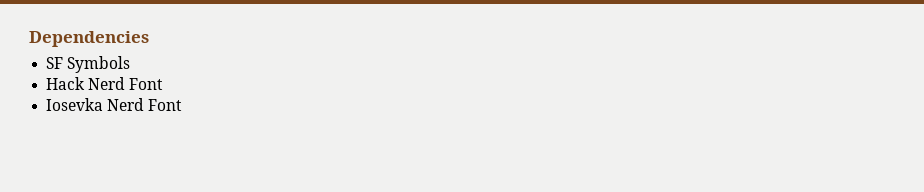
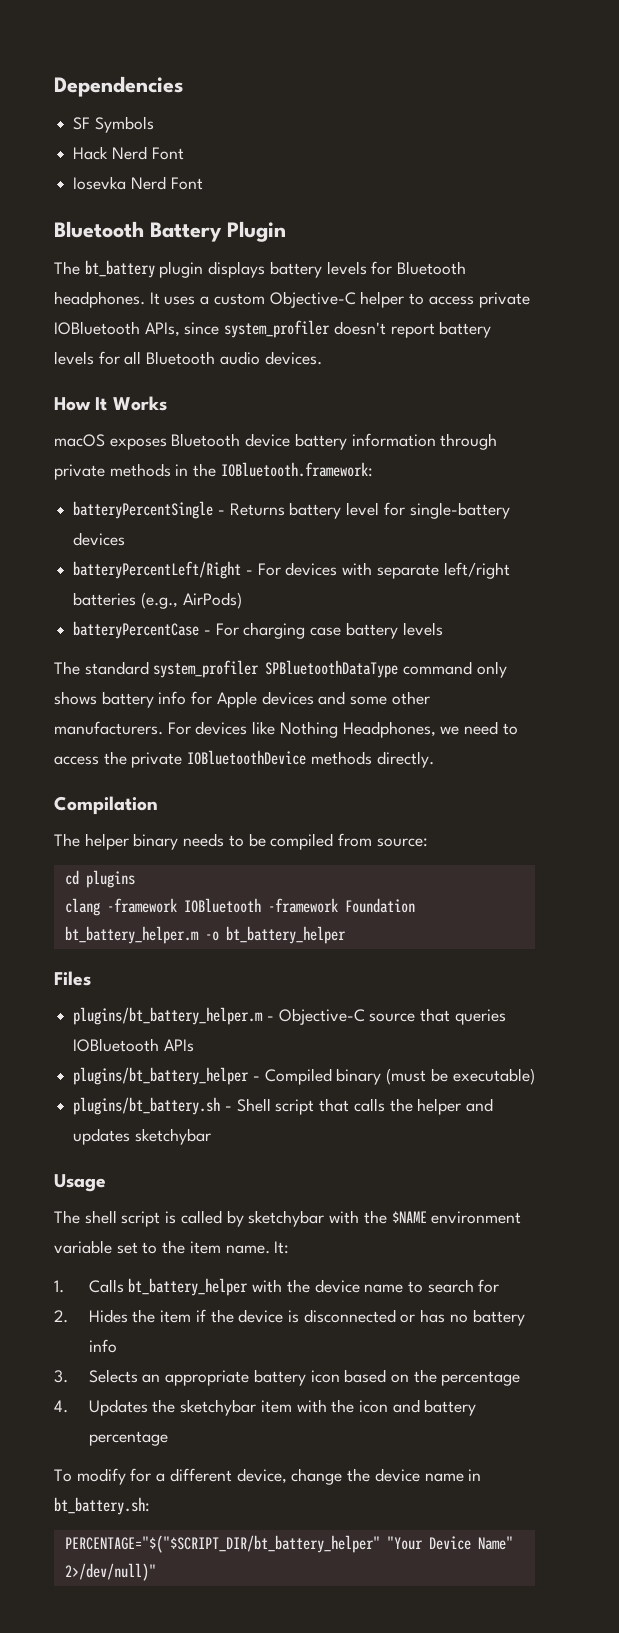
(183, 105) none -> [54,221,286,242] [54,260,467,278] [54,291,530,308] [54,320,492,338] [54,351,322,365] [54,396,167,411] [54,433,498,450] [54,462,373,480] [73,501,510,519] [73,532,126,546] [73,561,510,579] [73,592,242,609] [73,621,443,639] [54,660,507,678] [54,691,430,708] [54,721,518,738] [54,750,434,768] [54,796,158,815] [54,833,428,850] [64,870,135,888] [64,898,415,916] [64,926,346,944] [54,971,91,986] [73,1007,506,1025] [73,1038,194,1052] [73,1067,535,1085] [73,1097,494,1115] [73,1128,211,1145] [54,1174,106,1192] [54,1210,522,1227] [54,1240,290,1254] [54,1278,500,1296] [54,1309,525,1326] [88,1339,117,1353] [54,1369,521,1386] [54,1399,477,1416] [88,1431,168,1446] [54,1468,482,1485] [54,1497,150,1515] [64,1535,513,1553] [64,1563,156,1581] // Bluetooth Battery Plugin // The bt_battery plugin displays battery levels for Bluetooth headphones. It uses a custom Objective-C helper to access private IOBluetooth APIs, since system_profiler doesn't report battery levels for all Bluetooth audio devices. // How It Works // macOS exposes Bluetooth device battery information through private methods in the IOBluetooth.framework: // batteryPercentSingle - Returns battery level for single-battery devices // batteryPercentLeft/Right - For devices with separate left/right batteries (e.g., AirPods) // batteryPercentCase - For charging case battery levels // The standard system_profiler SPBluetoothDataType command only shows battery info for Apple devices and some other manufacturers. For devices like Nothing Headphones, we need to access the private IOBluetoothDevice methods directly. // Compilation // The helper binary needs to be compiled from source: // cd plugins // clang -framework IOBluetooth -framework Foundation bt_battery_helper.m -o bt_battery_helper // Files // plugins/bt_battery_helper.m - Objective-C source that queries IOBluetooth APIs // plugins/bt_battery_helper - Compiled binary (must be executable) // plugins/bt_battery.sh - Shell script that calls the helper and updates sketchybar // Usage // The shell script is called by sketchybar with the $NAME environment variable set to the item name. It: // 1. Calls bt_battery_helper with the device name to search for // 2. Hides the item if the device is disconnected or has no battery info // 3. Selects an appropriate battery icon based on the percentage // 4. Updates the sketchybar item with the icon and battery percentage // To modify for a different device, change the device name in bt_battery.sh: // PERCENTAGE="$("$SCRIPT_DIR/bt_battery_helper" "Your Device Name" 2>/dev/null)"

